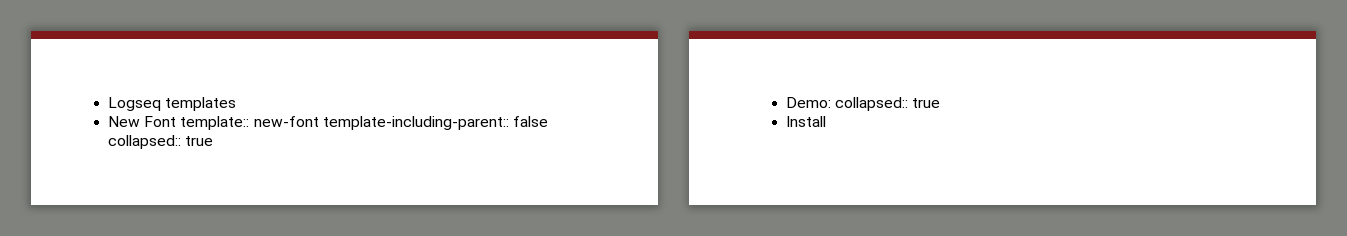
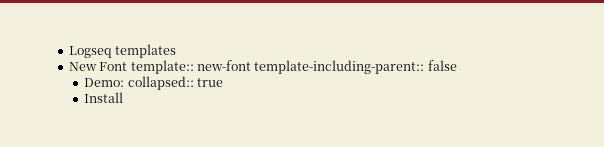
[108,135,214,149] collapsed:: true -> (457, 65) none

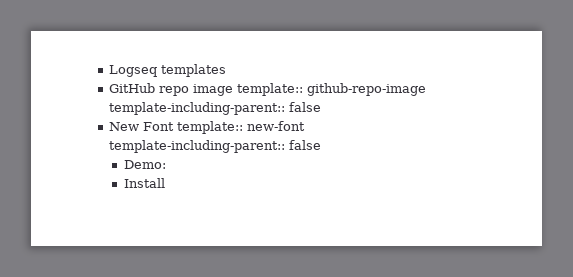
(177, 51) none -> [109,83,427,96] [109,102,322,115] // GitHub repo image template:: github-repo-image template-including-parent:: false
[127,76,223,90] collapsed:: true -> (166, 164) none

